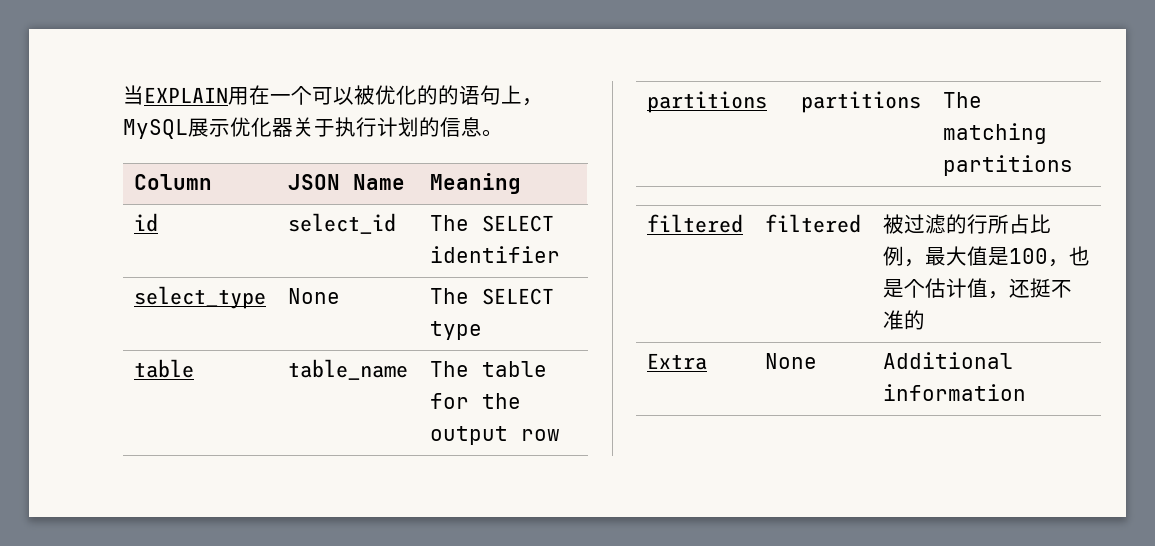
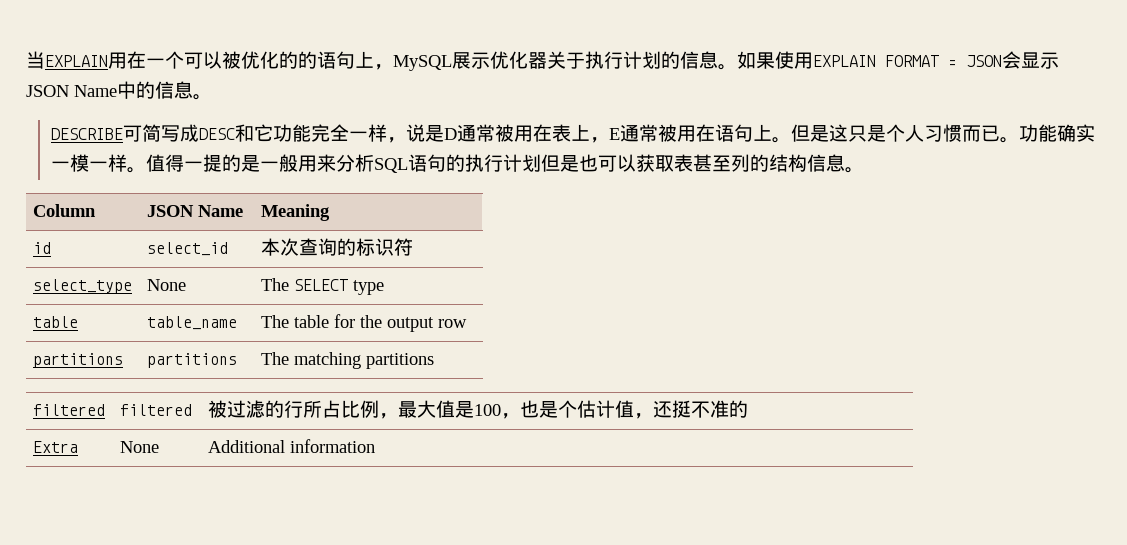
(503, 133) none -> [737,51,1059,69] [26,81,212,100] [50,124,1095,143] [50,154,864,173] 如果使用EXPLAIN FORMAT = JSON会显示JSON Name中的信息。 // DESCRIBE可简写成DESC和它功能完全一样，说是D通常被用在表上，E通常被用在语句上。但是这只是个人习惯而已。功能确实一模一样。值得一提的是一般用来分析SQL语句的执行计划但是也可以获取表甚至列的结构信息。
[429,215,554,232] [429,246,560,263] The SELECT identifier -> [261,238,414,256] 本次查询的标识符

